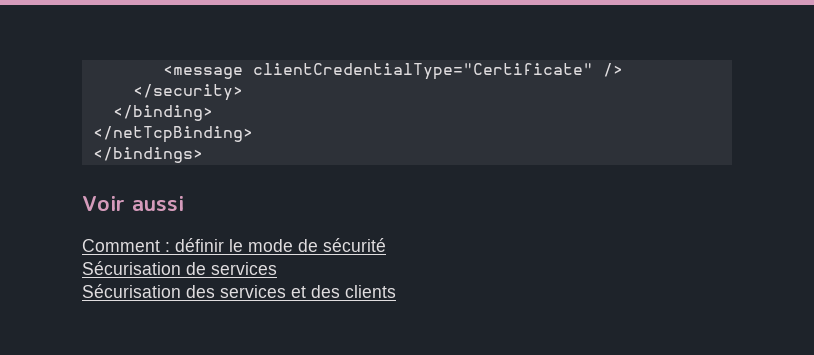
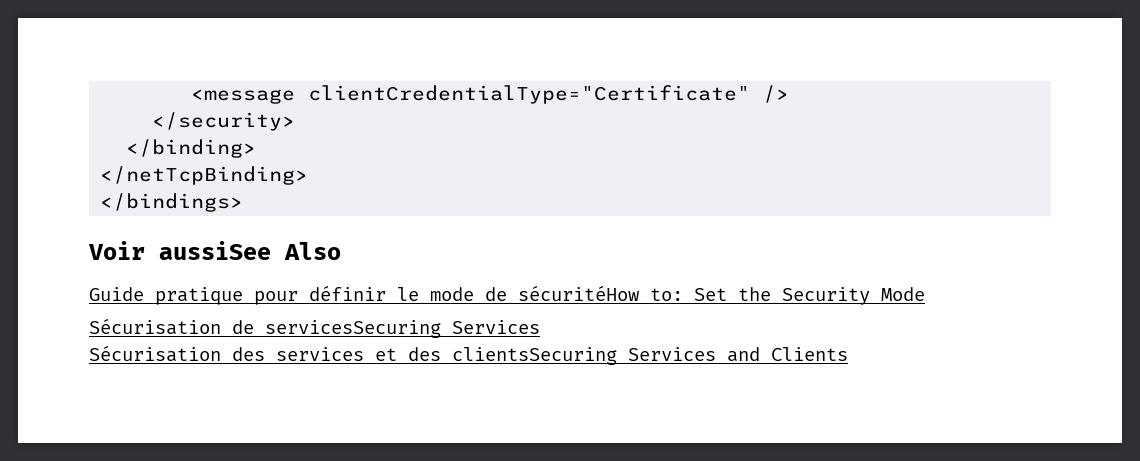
[131,196,184,211] [82,238,386,252] aussi // Comment : définir le mode de sécurité -> [159,241,341,260] [89,285,925,305] aussiSee Also // Guide pratique pour définir le mode de sécuritéHow to: Set the Security Mode
[211,262,277,275] services -> [265,320,540,338] servicesSecuring Services
[345,285,396,298] clients -> [452,347,848,365] clientsSecuring Services and Clients

